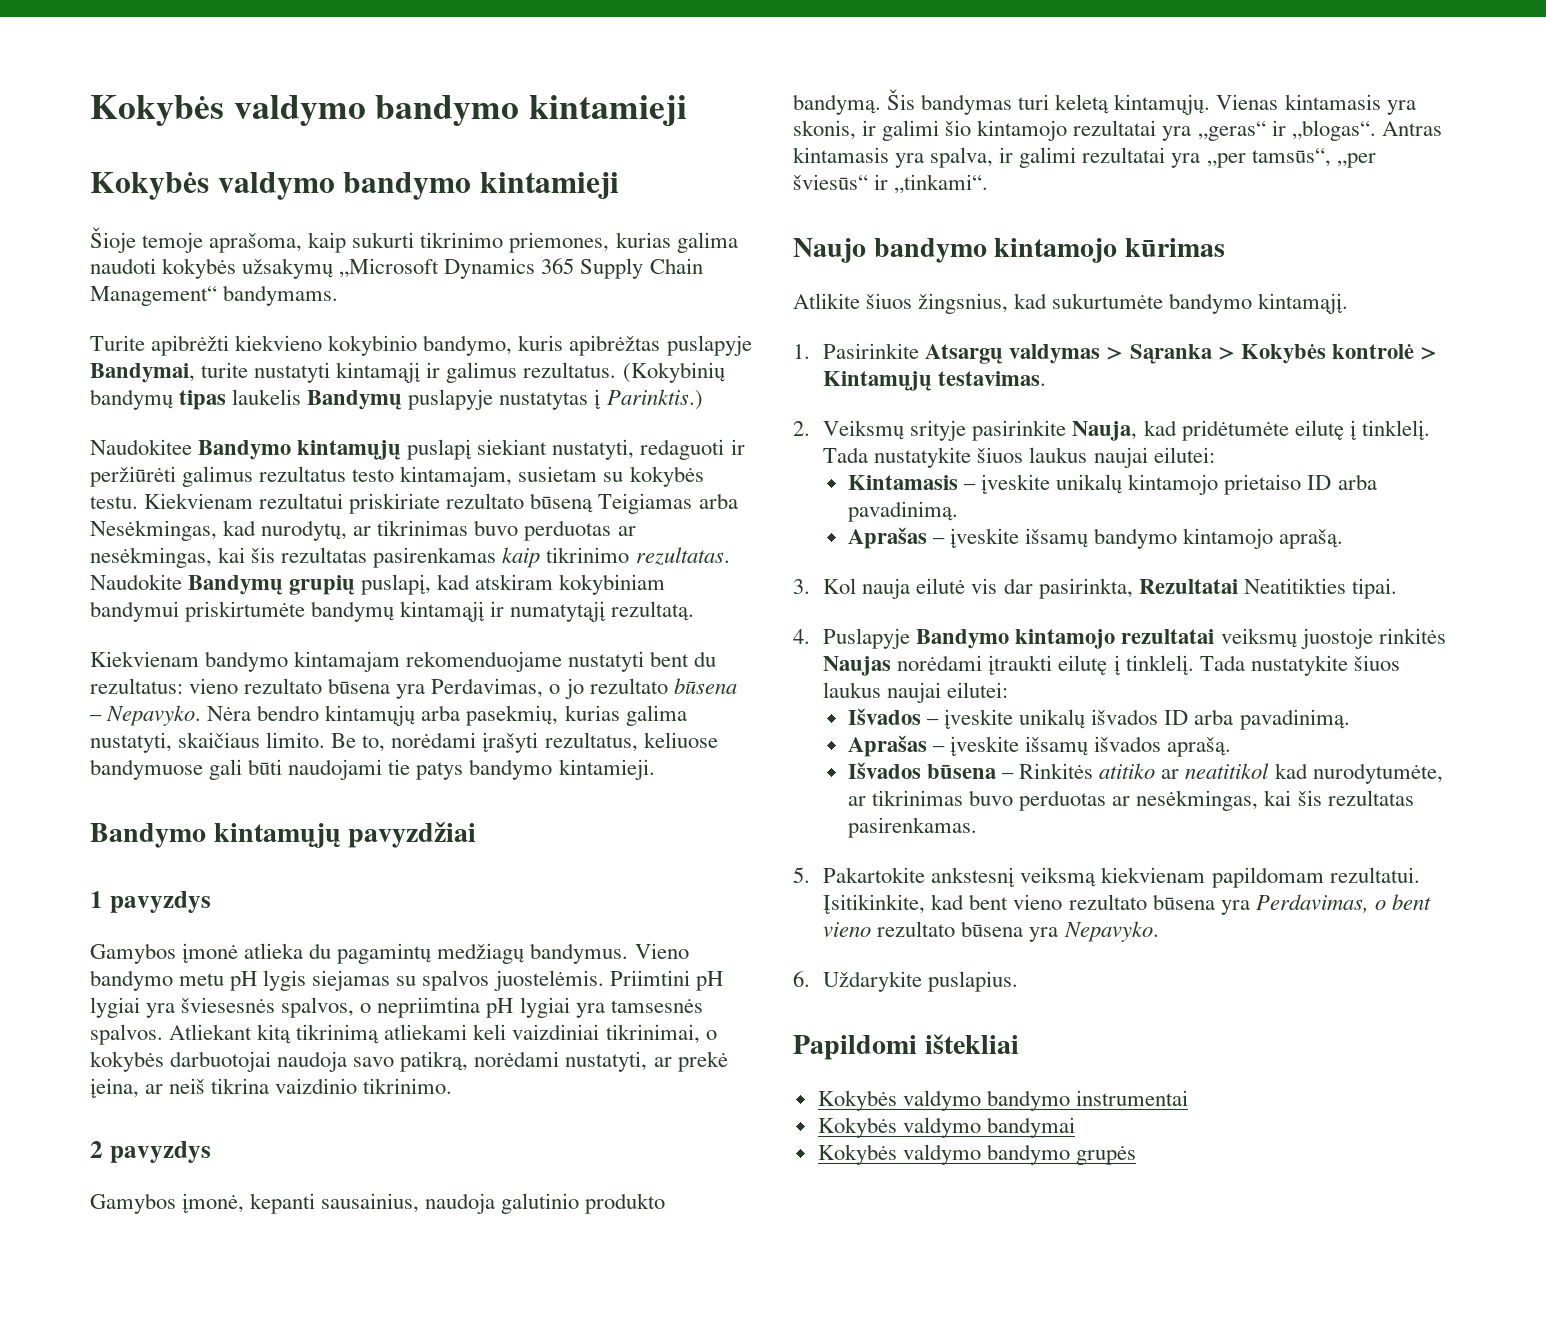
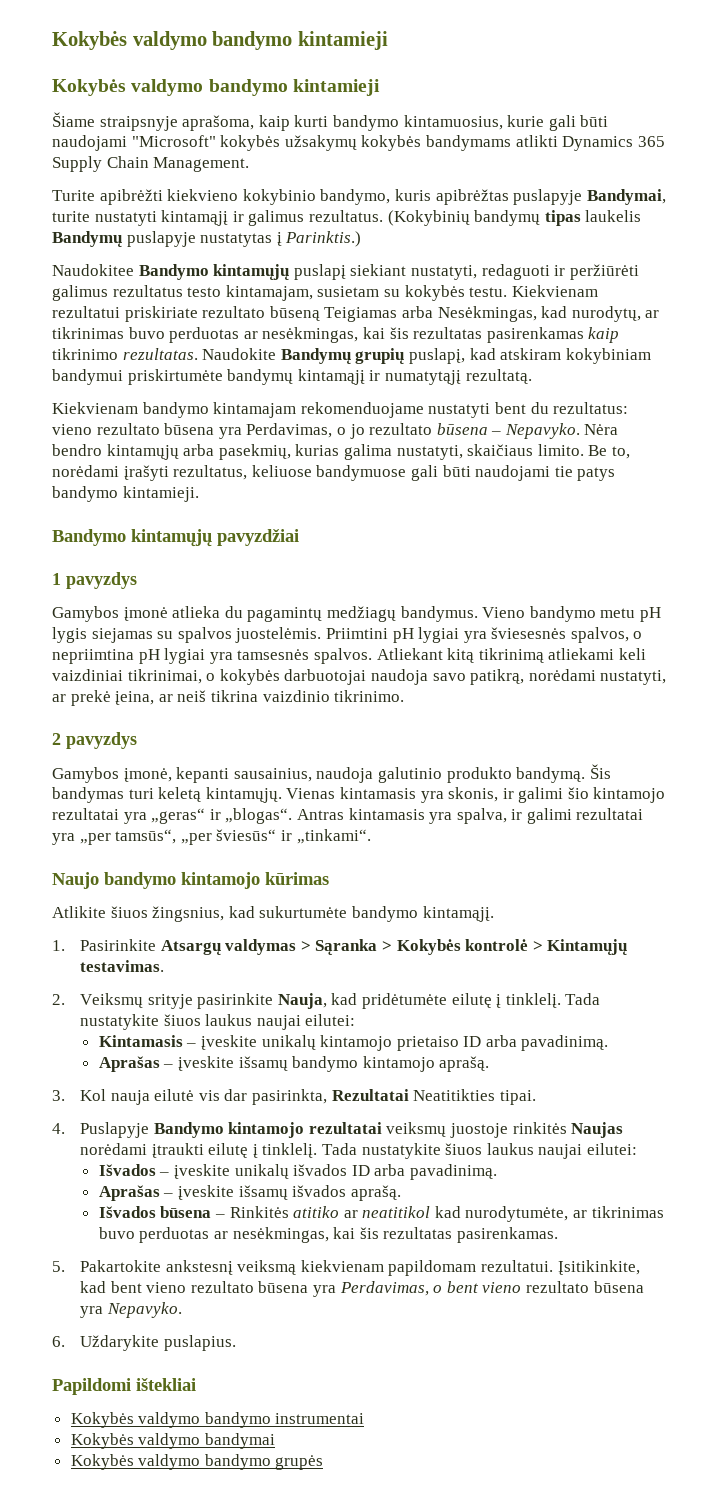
[90,227,738,253] [90,258,440,279] Šioje temoje aprašoma, kaip sukurti tikrinimo priemones, kurias galima naudoti kokybės užsakymų „Microsoft -> [52,112,609,131] [52,135,558,151] Šiame straipsnyje aprašoma, kaip kurti bandymo kintamuosius, kurie gali būti naudojami "Microsoft" kokybės užsakymų kokybės bandymams atlikti
[90,285,339,306] Management“ bandymams. -> [153,157,250,172] Management.

